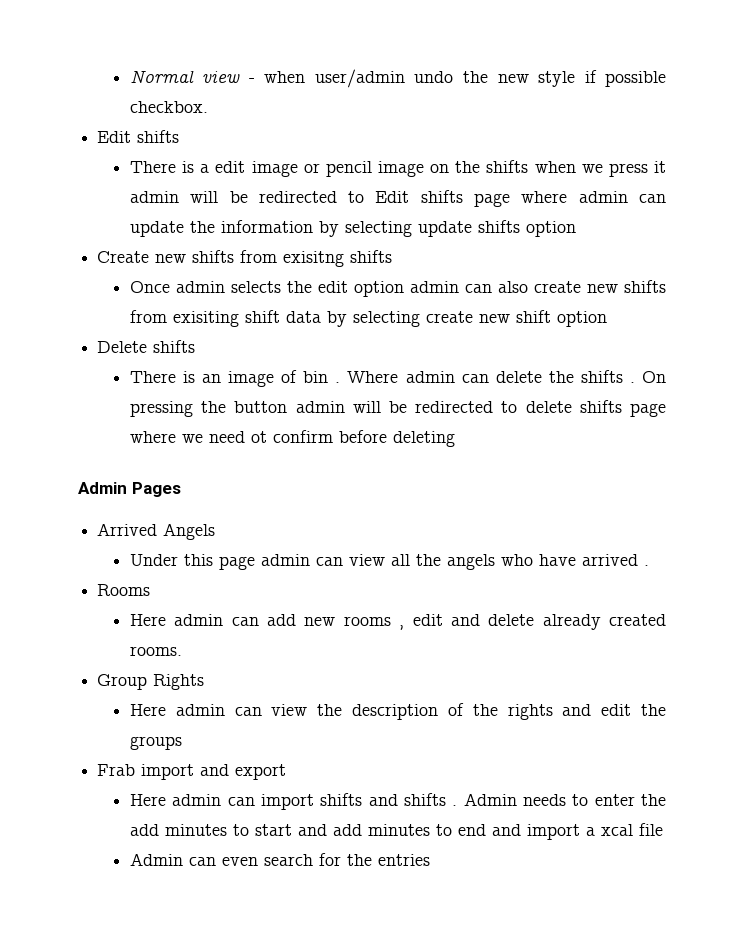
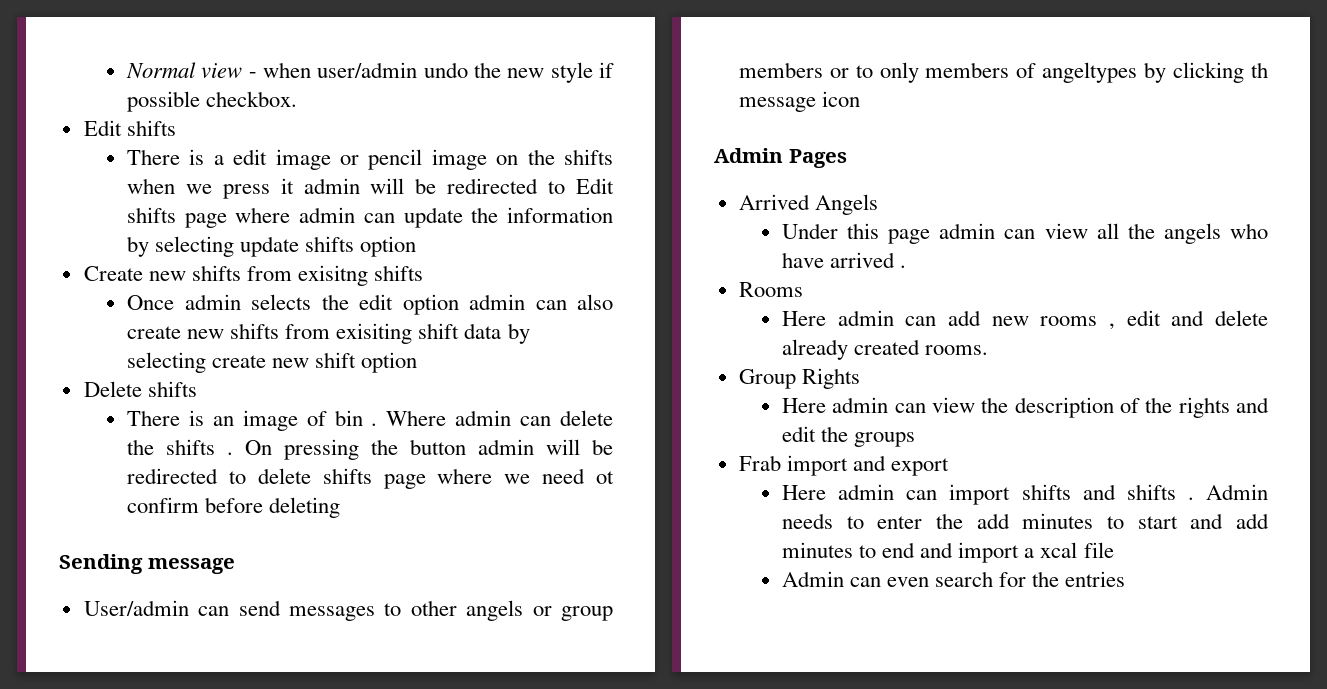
(455, 439) none -> [59,554,235,574] [83,600,613,621] [738,62,1268,83] [738,91,860,112] // Sending message // User/admin can send messages to other angels or group members or to only members of angeltypes by clicking th message icon

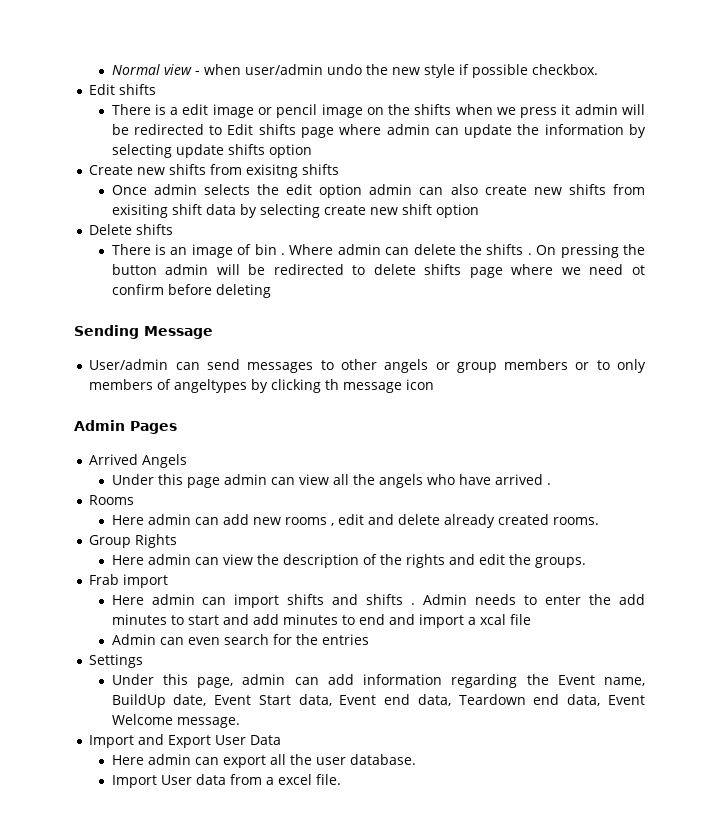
[147,557,235,574] message -> [144,326,213,339] Message
[854,432,916,447] groups -> [534,557,586,568] groups.
[852,455,949,476] and export -> (169, 581) none
(1126, 579) none -> [89,654,144,668] [111,674,645,688] [111,694,646,708] [111,714,240,728] [89,734,282,748] [111,754,416,768] [111,774,341,788] // Settings // Under this page, admin can add information regarding the Event name, BuildUp date, Event Start data, Event end data, Teardown end data, Event Welcome message. // Import and Export User Data // Here admin can export all the user database. // Import User data from a excel file.

